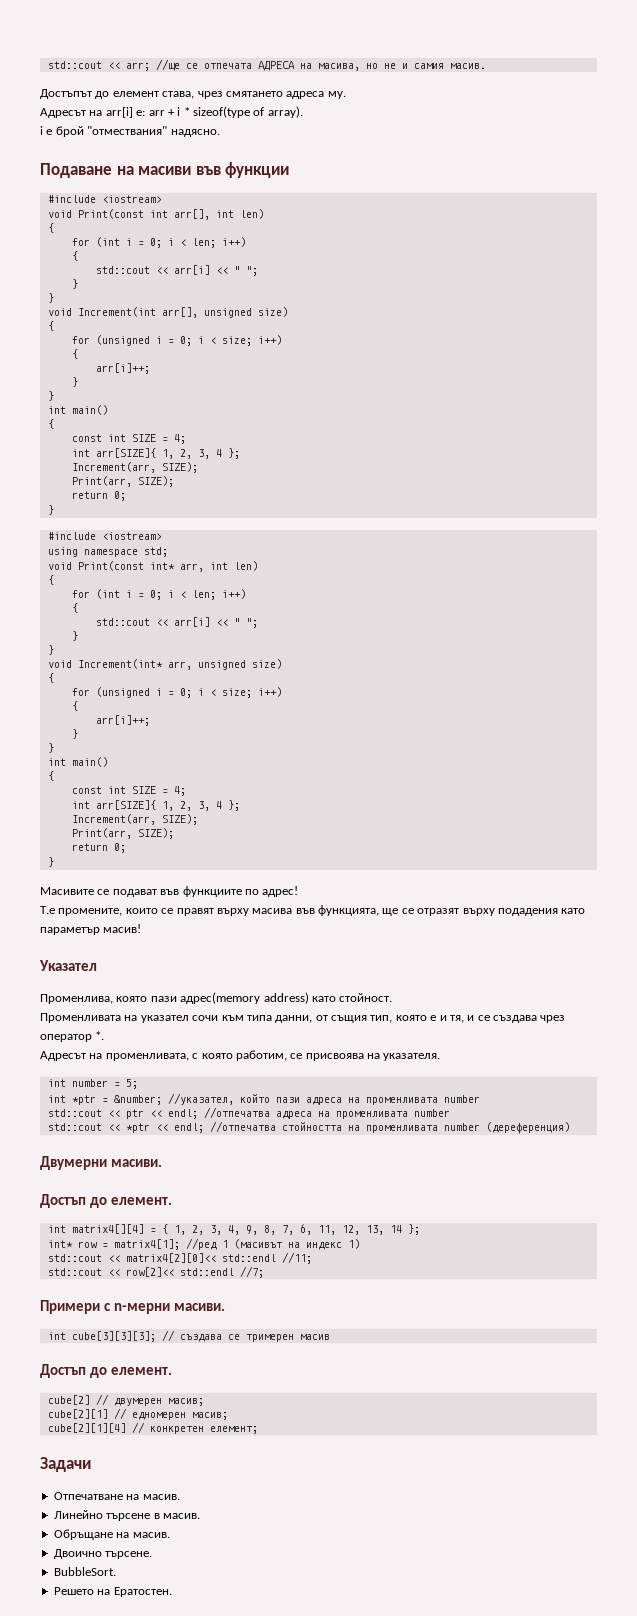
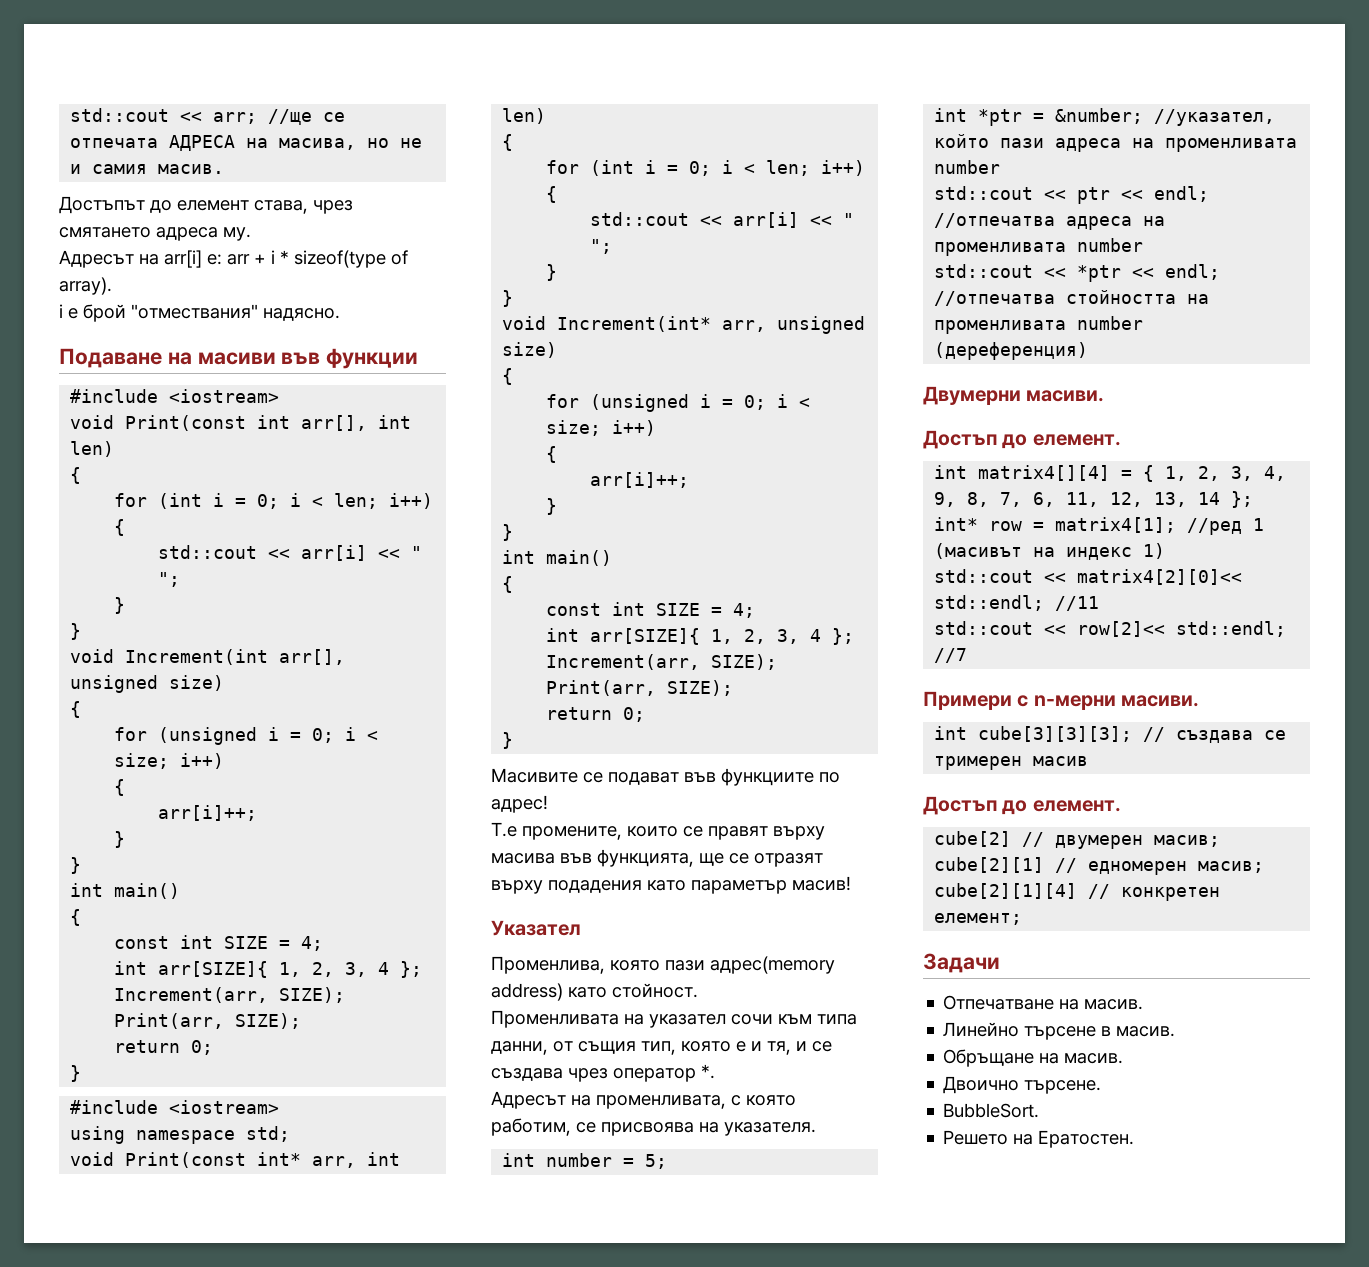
[221,1252,312,1264] std::endl //11; -> [934,595,1100,611] std::endl; //11
[179,1266,264,1278] std::endl //7; -> [1176,621,1287,637] [934,648,968,663] std::endl; //7

